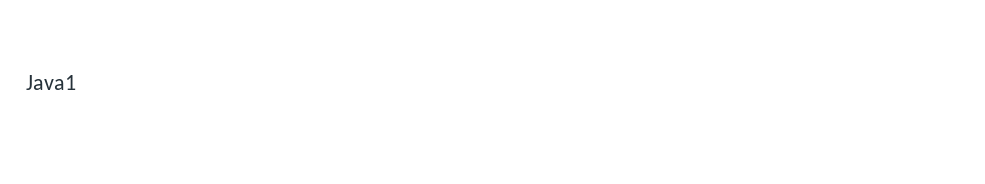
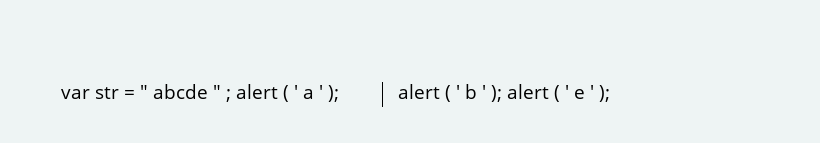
[26,75,76,90] Java1 -> [61,84,610,102] var str = " abcde " ; alert ( ' a ' ); alert ( ' b ' ); alert ( ' e ' );

